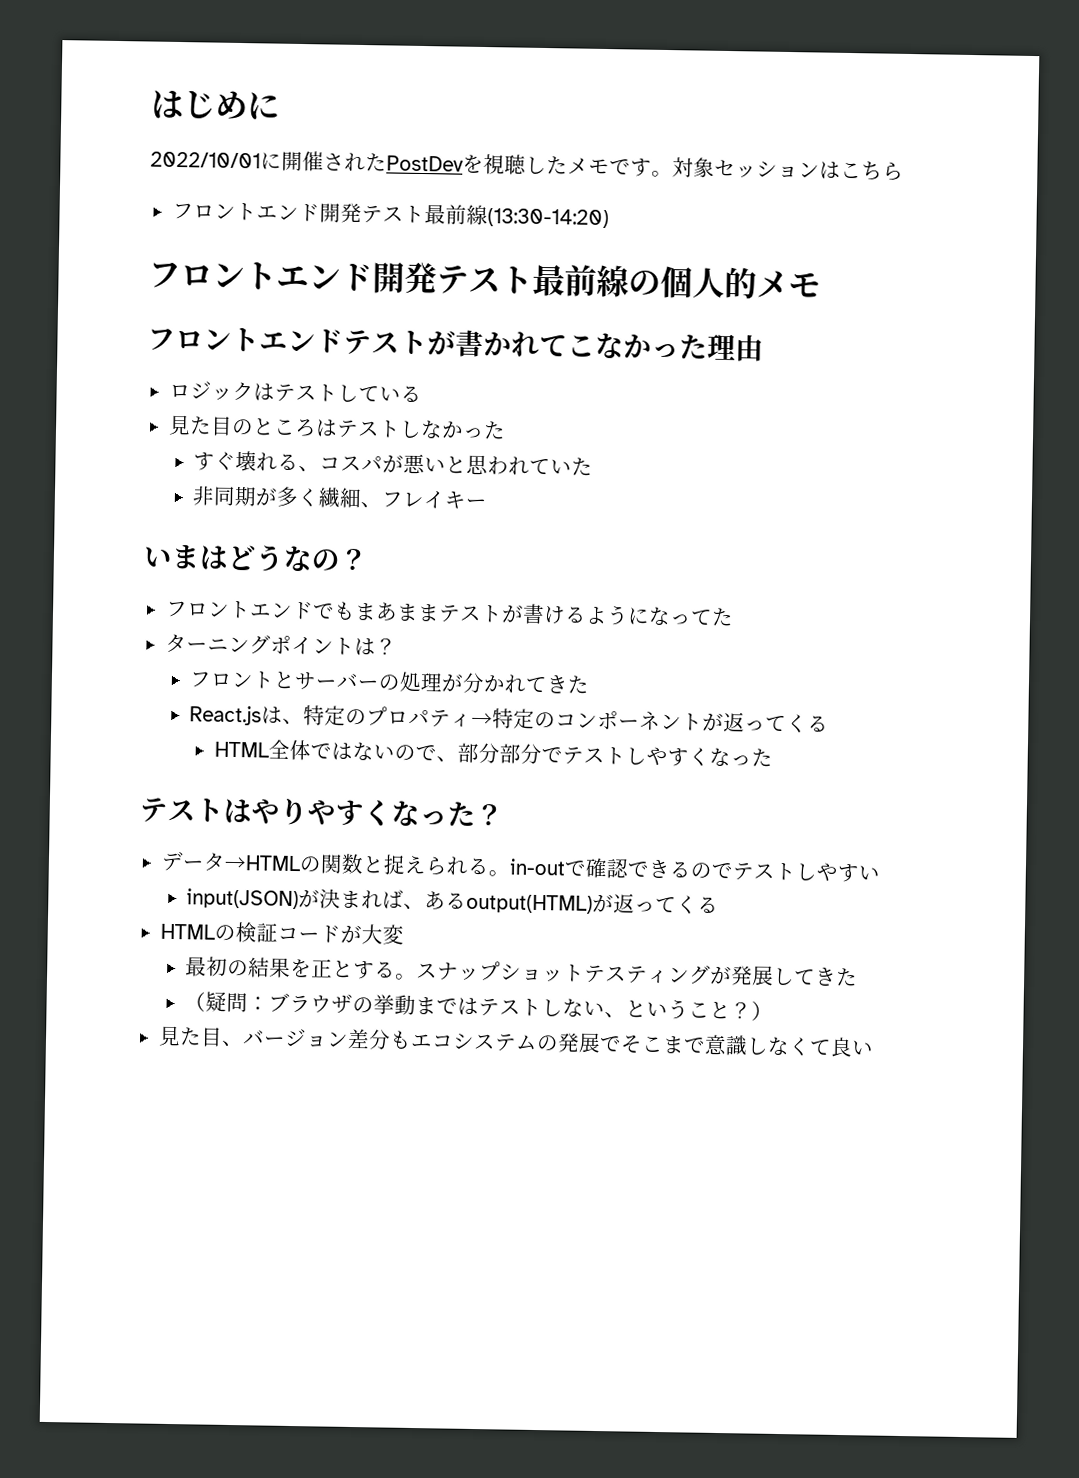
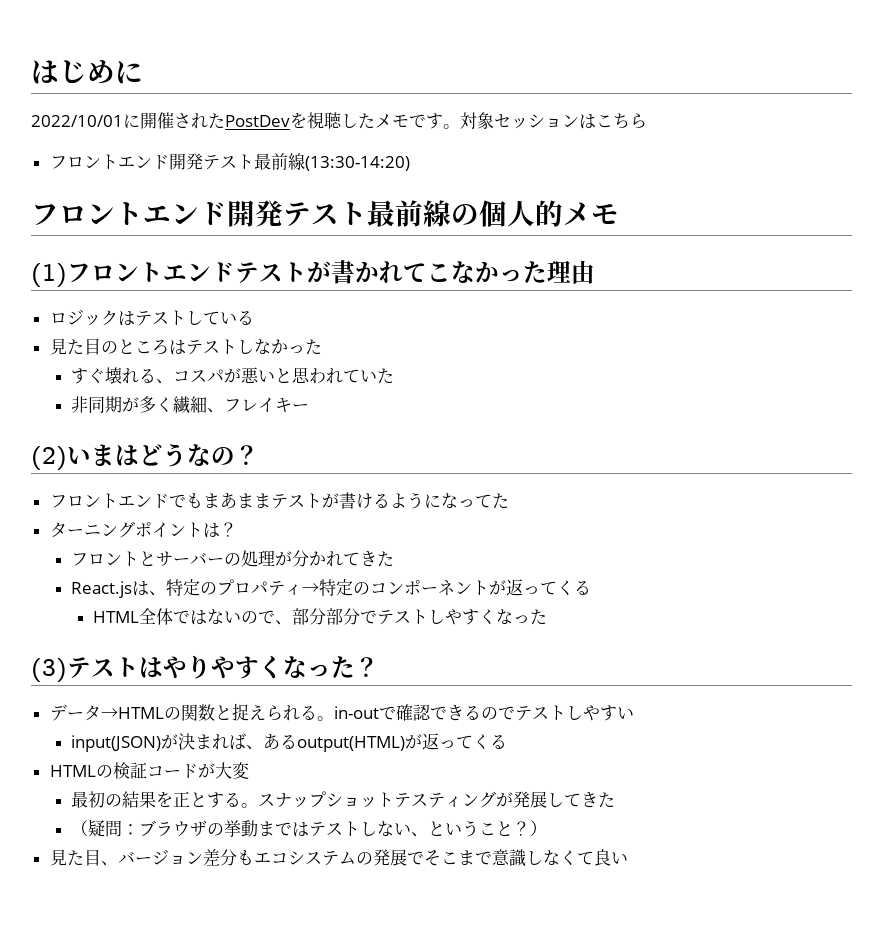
(821, 285) none -> [31,263,67,288] (1)
(488, 503) none -> [31,446,67,471] (2)
(773, 757) none -> [31,658,67,683] (3)

